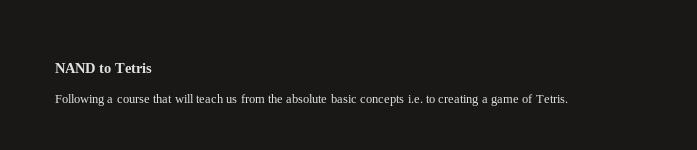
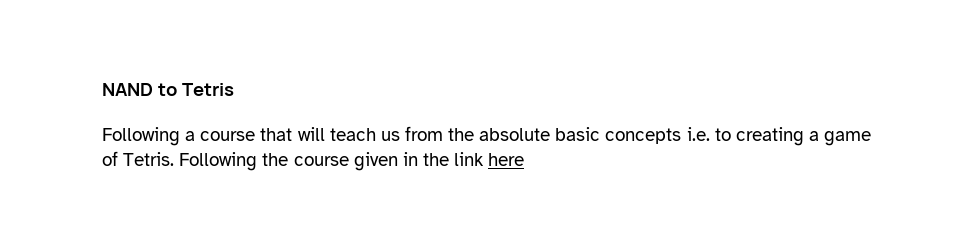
(568, 99) none -> [179,152,525,171] Following the course given in the link here

